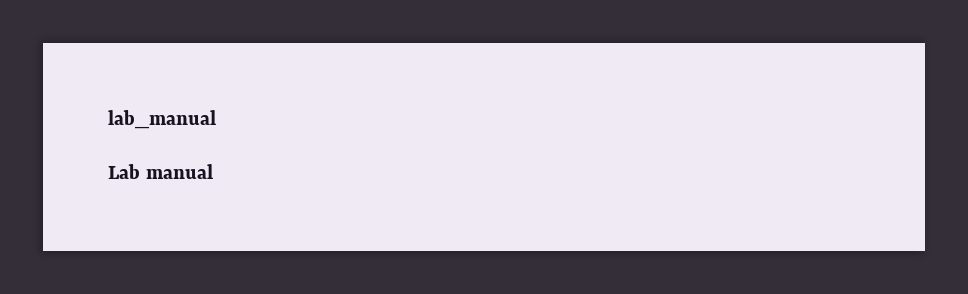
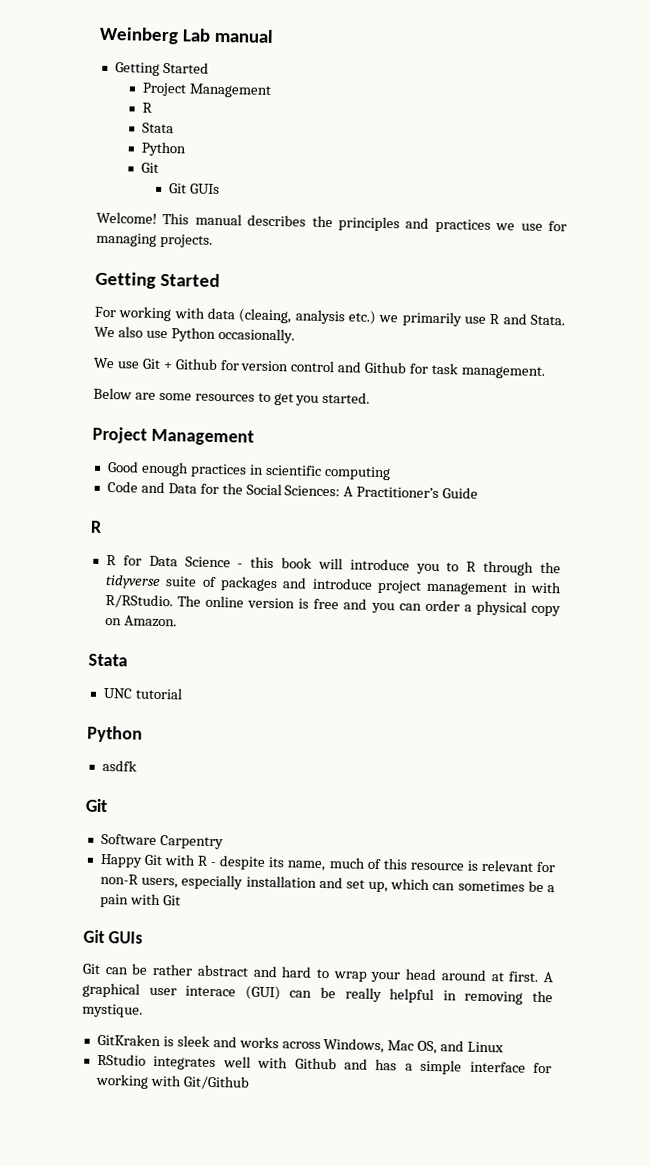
[108,110,216,129] lab_manual // -> [99,26,179,45] Weinberg
(213, 171) none -> [114,61,209,76] [142,82,273,98] [142,102,154,113] [142,122,175,134] [141,141,187,157] [141,162,160,173] [169,183,221,195] [96,211,567,233] [96,232,213,248] [95,271,221,289] [94,306,565,327] [94,326,295,344] [93,357,545,379] [93,387,371,406] [92,426,254,446] [106,461,391,481] [106,481,479,499] [90,520,102,533] [105,555,562,576] [104,575,562,596] [104,594,561,617] [104,615,177,628] [88,653,128,667] [102,687,183,700] [87,725,143,743] [101,759,137,772] [85,798,108,813] [100,833,224,850] [99,853,555,873] [99,873,555,893] [99,893,181,908] [83,929,144,944] [82,963,553,983] [82,982,553,1005] [82,1003,143,1018] [96,1033,505,1055] [96,1053,553,1075] [94,1073,250,1090] // Getting Started // Project Management // R // Stata // Python // Git // Git GUIs // Welcome! This manual describes the principles and practices we use for managing projects. // Getting Started // For working with data (cleaing, analysis etc.) we primarily use R and Stata. We also use Python occasionally. // We use Git + Github for version control and Github for task management. // Below are some resources to get you started. // Project Management // Good enough practices in scientific computing // Code and Data for the Social Sciences: A Practitioner’s Guide // R // R for Data Science - this book will introduce you to R through the tidyverse suite of packages and introduce project management in with R/RStudio. The online version is free and you can order a physical copy on Amazon. // Stata // UNC tutorial // Python // asdfk // Git // Software Carpentry // Happy Git with R - despite its name, much of this resource is relevant for non-R users, especially installation and set up, which can sometimes be a pain with Git // Git GUIs // Git can be rather abstract and hard to wrap your head around at first. A graphical user interace (GUI) can be really helpful in removing the mystique. // GitKraken is sleek and works across Windows, Mac OS, and Linux // RStudio integrates well with Github and has a simple interface for working with Git/Github

